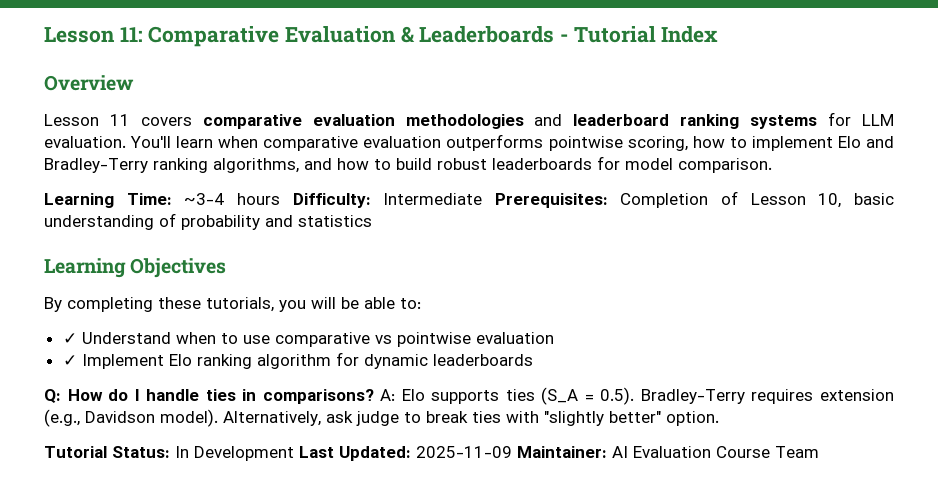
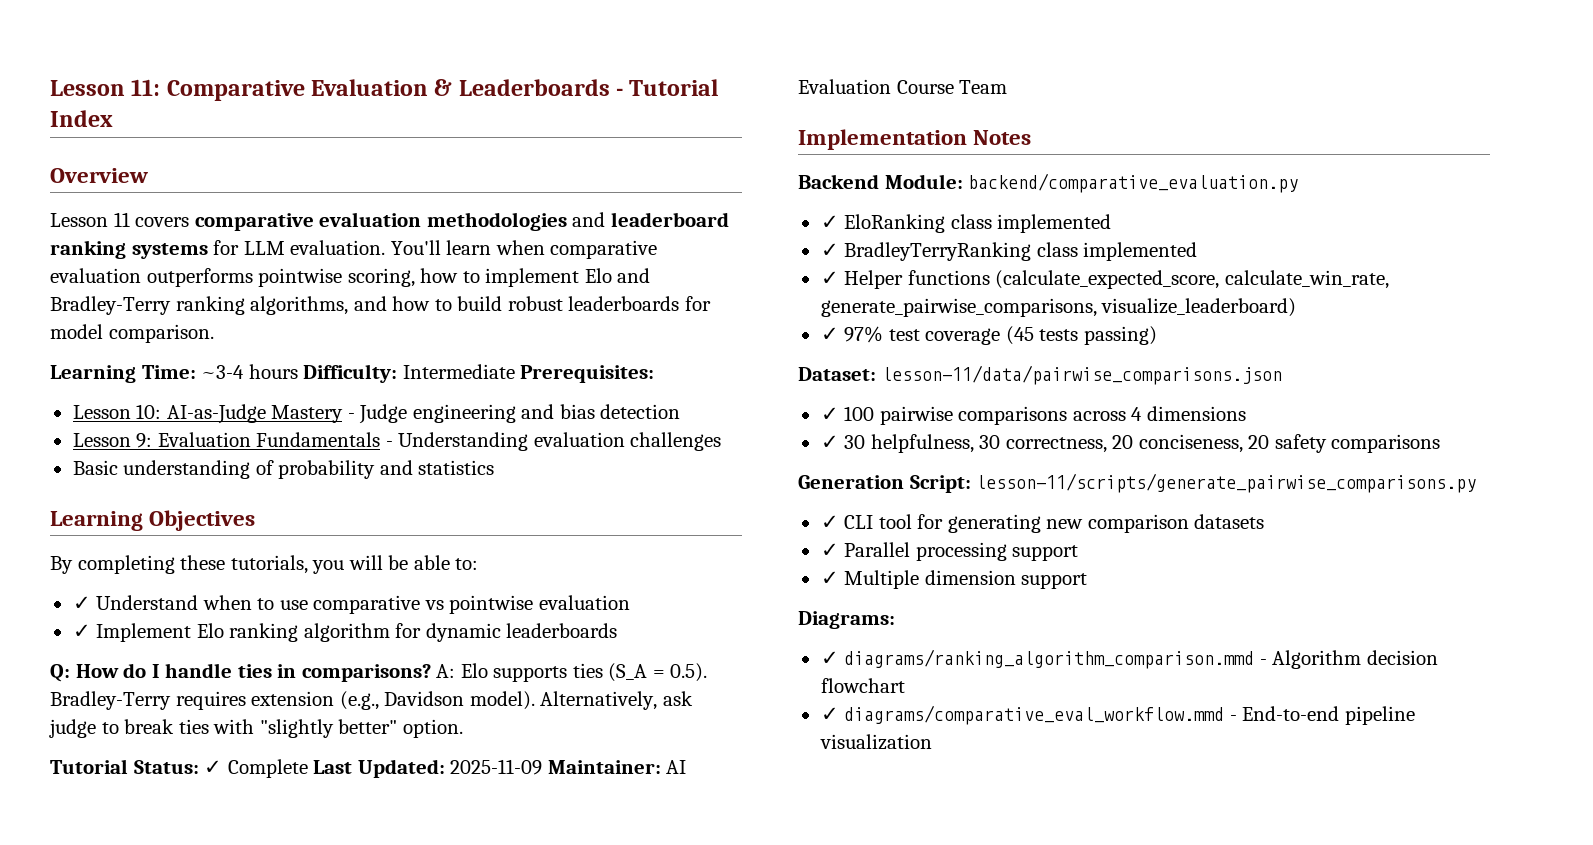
[620,191,894,208] Completion of Lesson 10, basic -> [72,404,681,424] [72,432,722,451] [72,460,118,475] // Lesson 10: AI-as-Judge Mastery - Judge engineering and bias detection // Lesson 9: Evaluation Fundamentals - Understanding evaluation challenges // Basic
[175,446,294,461] In Development -> [204,759,308,778] ✓ Complete
(819, 452) none -> [798,129,1032,150] [798,173,1299,193] [820,214,1112,233] [820,242,1198,261] [820,270,1389,289] [820,298,1297,317] [820,326,1157,345] [798,365,1282,385] [820,406,1246,425] [820,434,1441,453] [798,473,1477,493] [820,514,1265,533] [820,542,1079,561] [820,570,1088,589] [798,611,895,629] [820,649,1438,669] [820,678,905,693] [820,705,1415,725] [819,734,932,750] // Implementation Notes // Backend Module: backend/comparative_evaluation.py // ✓ EloRanking class implemented // ✓ BradleyTerryRanking class implemented // ✓ Helper functions (calculate_expected_score, calculate_win_rate, generate_pairwise_comparisons, visualize_leaderboard) // ✓ 97% test coverage (45 tests passing) // Dataset: lesson-11/data/pairwise_comparisons.json // ✓ 100 pairwise comparisons across 4 dimensions // ✓ 30 helpfulness, 30 correctness, 20 conciseness, 20 safety comparisons // Generation Script: lesson-11/scripts/generate_pairwise_comparisons.py // ✓ CLI tool for generating new comparison datasets // ✓ Parallel processing support // ✓ Multiple dimension support // Diagrams: // ✓ diagrams/ranking_algorithm_comparison.mmd - Algorithm decision flowchart // ✓ diagrams/comparative_eval_workflow.mmd - End-to-end pipeline visualization

